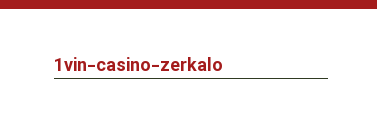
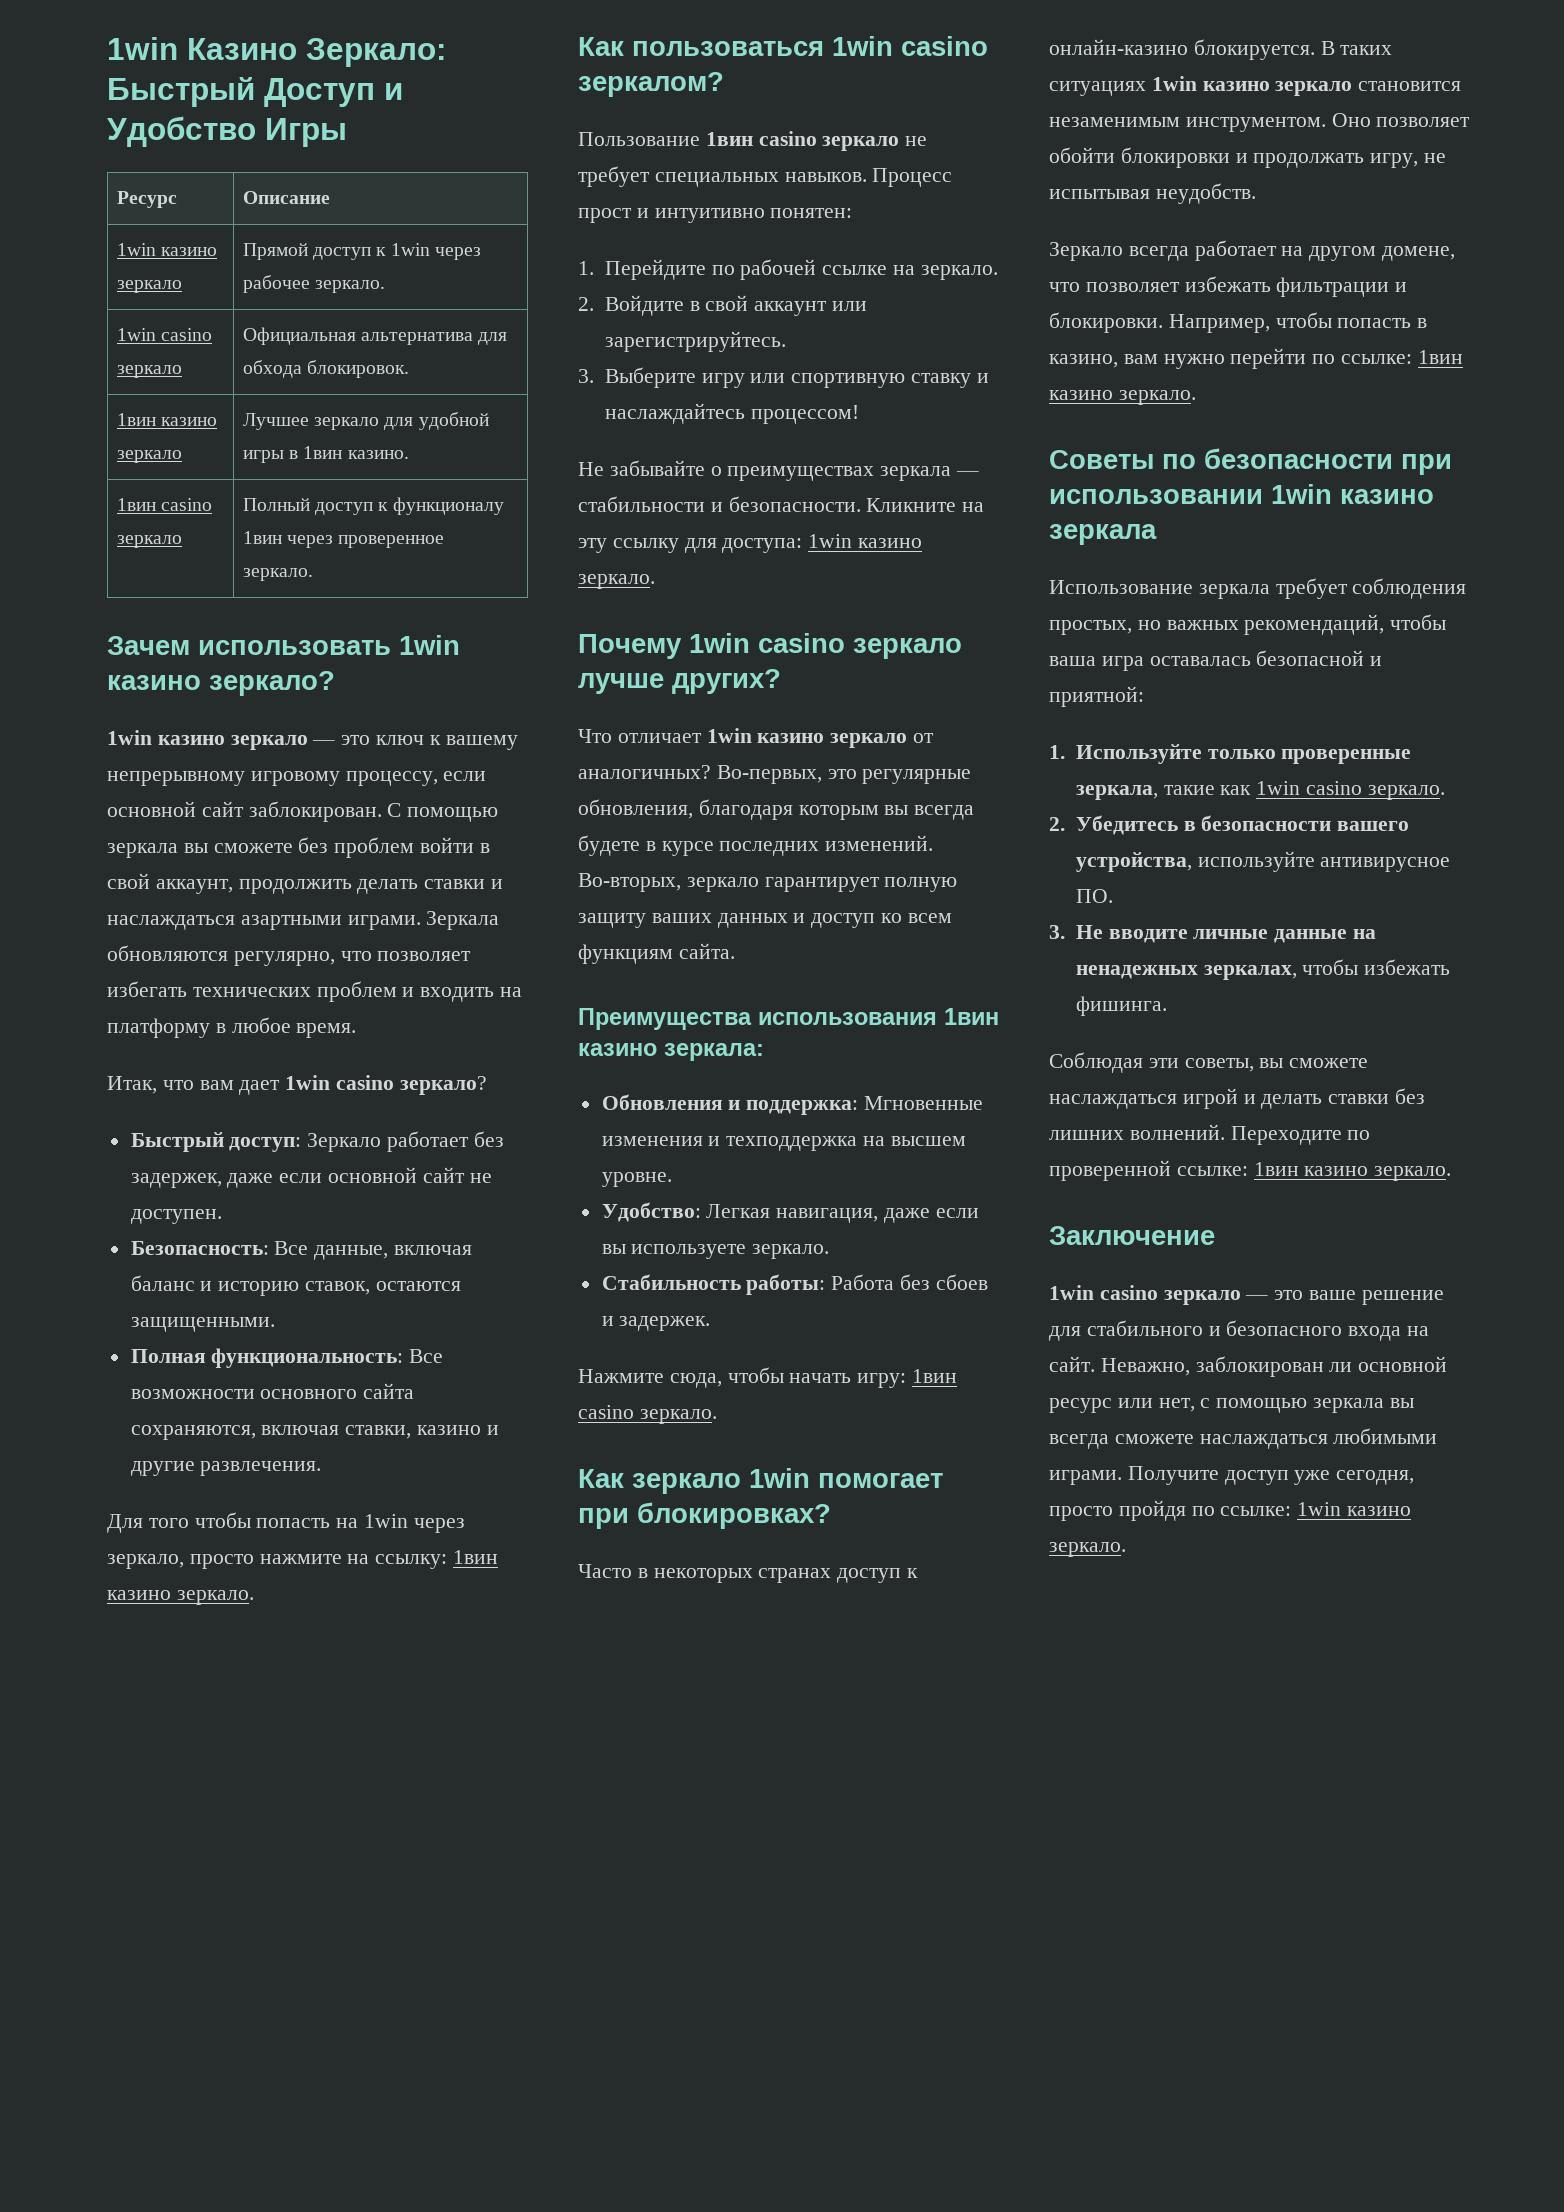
[54,57,223,71] 1vin-casino-zerkalo -> [107,37,446,67] [107,77,403,107] [107,116,347,147] [116,191,177,208] [242,191,330,204] [116,243,217,256] [116,280,182,293] [242,243,481,260] [242,275,385,293] [116,328,212,341] [116,365,182,378] [242,327,508,345] [242,360,409,378] [116,413,217,426] [116,450,182,463] [242,412,489,430] [242,446,409,463] [116,498,212,511] [116,535,182,548] [242,497,504,515] [242,531,445,548] [242,568,313,581] [107,635,460,655] [107,671,335,696] [107,730,518,750] [107,771,487,786] [107,801,499,822] [107,837,490,858] [107,873,504,894] [107,911,500,930] [107,945,472,966] [107,981,523,1002] [107,1017,357,1038] [107,1075,487,1095] [130,1131,504,1152] [130,1167,492,1188] [130,1209,222,1224] [130,1241,473,1260] [130,1275,461,1296] [130,1317,275,1332] [130,1348,444,1368] [130,1383,415,1399] [130,1425,499,1440] [130,1461,322,1476] [107,1512,465,1533] [107,1550,499,1569] [107,1590,254,1605] [578,36,988,56] [578,72,724,97] [578,131,928,151] [578,166,953,187] [578,208,853,223] [578,259,998,280] [578,295,867,316] [604,331,786,352] [578,367,989,388] [604,403,859,424] [578,460,980,481] [578,496,985,512] [578,534,923,553] [578,574,655,589] [578,633,962,659] [578,669,781,694] [578,728,935,748] [578,765,972,784] [578,799,975,820] [578,835,934,856] [578,873,958,892] [578,913,952,928] [578,943,735,964] [578,1008,999,1030] [578,1043,764,1061] [601,1094,984,1115] [601,1136,966,1151] [601,1172,672,1187] [601,1202,979,1223] [601,1244,830,1259] [601,1274,988,1295] [601,1316,711,1331] [578,1367,958,1388] [578,1405,717,1424] [578,1468,943,1494] [578,1502,831,1529] [578,1564,919,1583] [1049,39,1393,60] [1049,76,1462,96] [1049,113,1471,132] [1049,147,1447,168] [1049,183,1256,204] [1049,240,1456,261] [1049,276,1408,297] [1049,312,1428,333] [1049,348,1463,369] [1049,390,1196,405] [1049,448,1452,475] [1049,484,1434,504] [1049,524,1157,545] [1049,578,1467,599] [1049,614,1447,635] [1049,650,1383,671] [1049,686,1144,707] [1049,744,1412,764] [1075,781,1445,800] [1049,815,1410,835] [1075,851,1451,872] [1075,889,1113,903] [1049,925,1376,943] [1075,959,1451,980] [1075,996,1167,1016] [1049,1052,1369,1073] [1049,1088,1426,1109] [1049,1124,1371,1145] [1049,1160,1452,1181] [1049,1226,1215,1245] [1049,1285,1444,1305] [1049,1320,1430,1341] [1049,1356,1448,1377] [1049,1398,1414,1413] [1049,1428,1438,1449] [1049,1466,1415,1485] [1049,1500,1412,1521] [1049,1542,1126,1557] 1win Казино Зеркало: Быстрый Доступ и Удобство Игры // Ресурс | Описание // 1win казино зеркало | Прямой доступ к 1win через рабочее зеркало. // 1win casino зеркало | Официальная альтернатива для обхода блокировок. // 1вин казино зеркало | Лучшее зеркало для удобной игры в 1вин казино. // 1вин casino зеркало | Полный доступ к функционалу 1вин через проверенное зеркало. // Зачем использовать 1win казино зеркало? // 1win казино зеркало — это ключ к вашему непрерывному игровому процессу, если основной сайт заблокирован. С помощью зеркала вы сможете без проблем войти в свой аккаунт, продолжить делать ставки и наслаждаться азартными играми. Зеркала обновляются регулярно, что позволяет избегать технических проблем и входить на платформу в любое время. // Итак, что вам дает 1win casino зеркало? // Быстрый доступ: Зеркало работает без задержек, даже если основной сайт не доступен. // Безопасность: Все данные, включая баланс и историю ставок, остаются защищенными. // Полная функциональность: Все возможности основного сайта сохраняются, включая ставки, казино и другие развлечения. // Для того чтобы попасть на 1win через зеркало, просто нажмите на ссылку: 1вин казино зеркало. // Как пользоваться 1win casino зеркалом? // Пользование 1вин casino зеркало не требует специальных навыков. Процесс прост и интуитивно понятен: // 1. Перейдите по рабочей ссылке на зеркало. // 2. Войдите в свой аккаунт или зарегистрируйтесь. // 3. Выберите игру или спортивную ставку и наслаждайтесь процессом! // Не забывайте о преимуществах зеркала — стабильности и безопасности. Кликните на эту ссылку для доступа: 1win казино зеркало. // Почему 1win casino зеркало лучше других? // Что отличает 1win казино зеркало от аналогичных? Во-первых, это регулярные обновления, благодаря которым вы всегда будете в курсе последних изменений. Во-вторых, зеркало гарантирует полную защиту ваших данных и доступ ко всем функциям сайта. // Преимущества использования 1вин казино зеркала: // Обновления и поддержка: Мгновенные изменения и техподдержка на высшем уровне. // Удобство: Легкая навигация, даже если вы используете зеркало. // Стабильность работы: Работа без сбоев и задержек. // Нажмите сюда, чтобы начать игру: 1вин casino зеркало. // Как зеркало 1win помогает при блокировках? // Часто в некоторых странах доступ к онлайн-казино блокируется. В таких ситуациях 1win казино зеркало становится незаменимым инструментом. Оно позволяет обойти блокировки и продолжать игру, не испытывая неудобств. // Зеркало всегда работает на другом домене, что позволяет избежать фильтрации и блокировки. Например, чтобы попасть в казино, вам нужно перейти по ссылке: 1вин казино зеркало. // Советы по безопасности при использовании 1win казино зеркала // Использование зеркала требует соблюдения простых, но важных рекомендаций, чтобы ваша игра оставалась безопасной и приятной: // 1. Используйте только проверенные зеркала, такие как 1win casino зеркало. // 2. Убедитесь в безопасности вашего устройства, используйте антивирусное ПО. // 3. Не вводите личные данные на ненадежных зеркалах, чтобы избежать фишинга. // Соблюдая эти советы, вы сможете наслаждаться игрой и делать ставки без лишних волнений. Переходите по проверенной ссылке: 1вин казино зеркало. // Заключение // 1win casino зеркало — это ваше решение для стабильного и безопасного входа на сайт. Неважно, заблокирован ли основной ресурс или нет, с помощью зеркала вы всегда сможете наслаждаться любимыми играми. Получите доступ уже сегодня, просто пройдя по ссылке: 1win казино зеркало.

